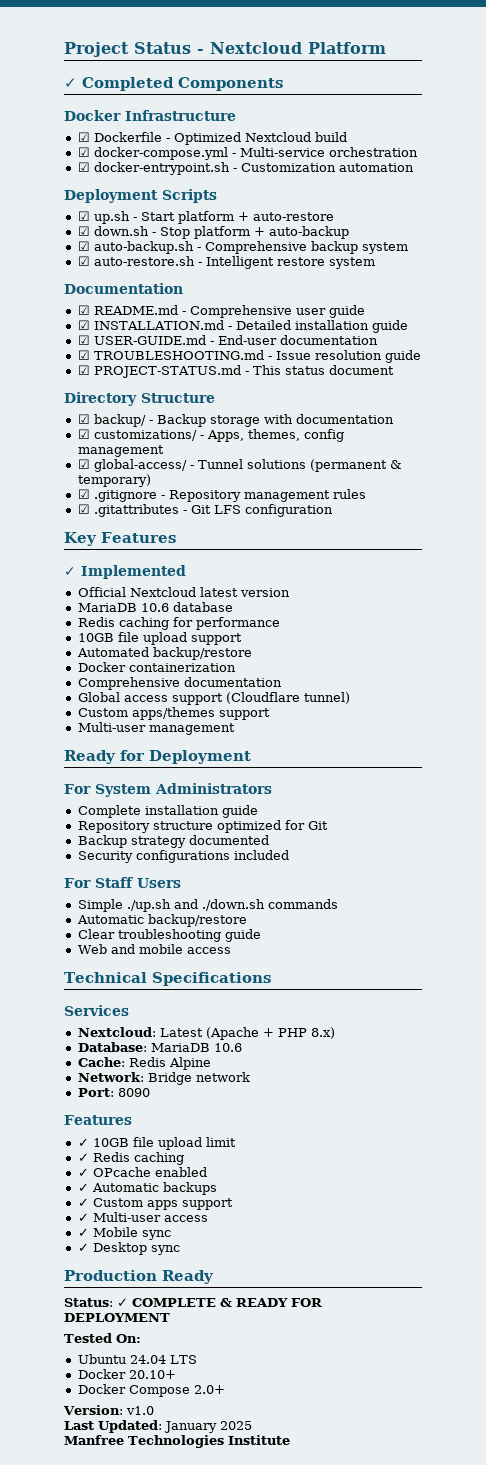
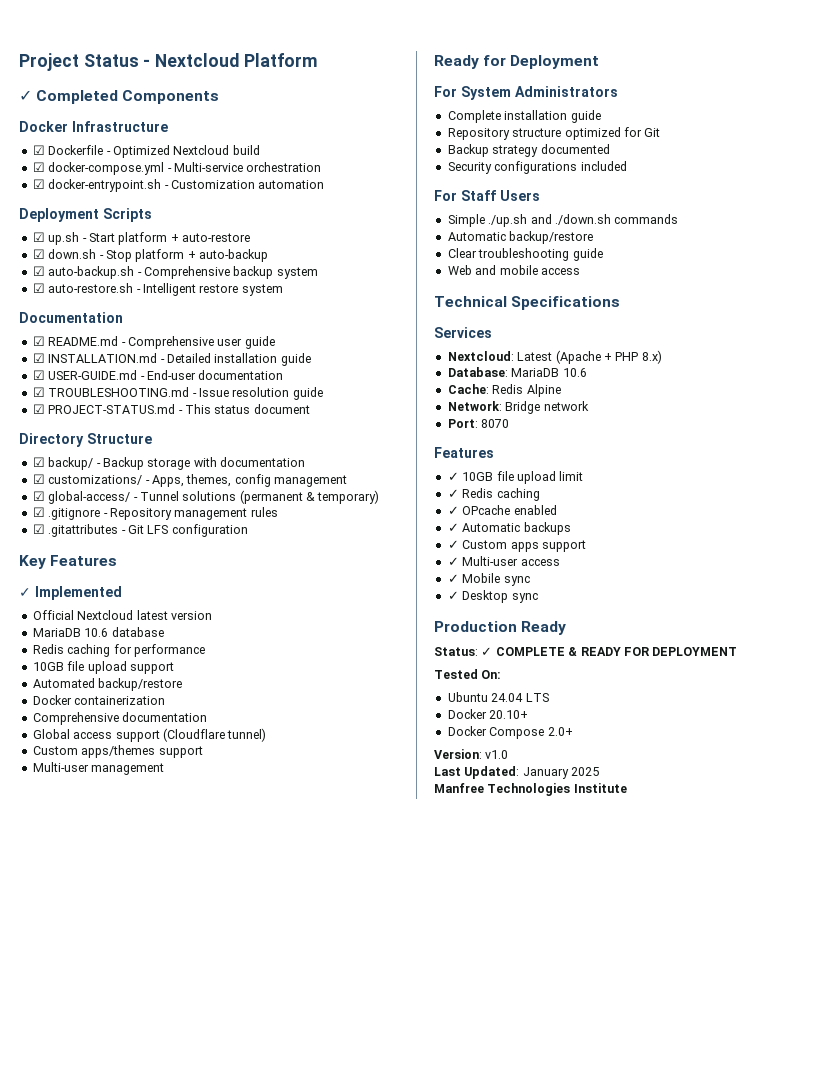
[117,1088,150,1097] 8090 -> [481,419,510,428] 8070

